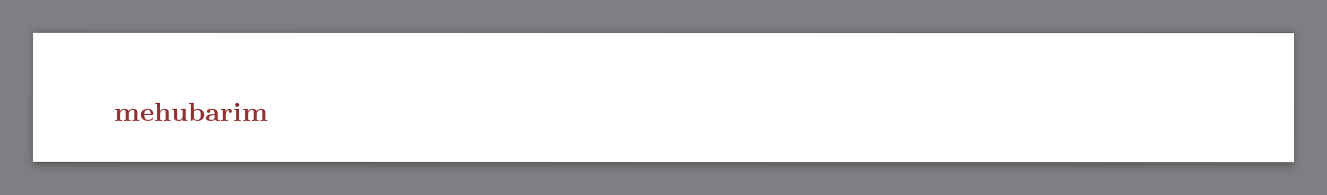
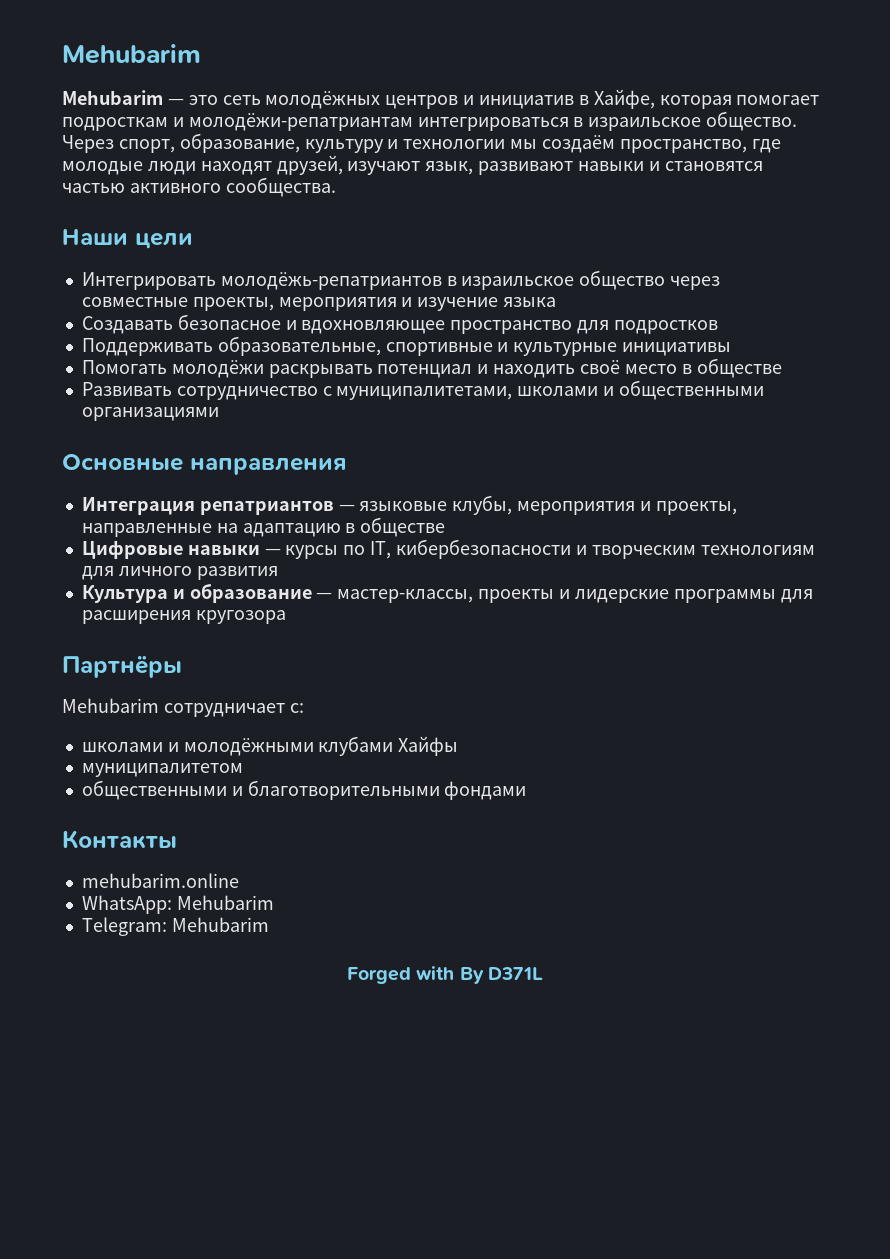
[113,102,268,121] mehubarim -> [62,44,201,64] [62,89,820,109] [62,111,798,131] [62,133,781,153] [62,155,763,175] [62,177,336,197] [62,229,193,249] [81,270,721,290] [81,297,557,311] [81,314,718,334] [81,336,732,356] [81,358,782,378] [81,380,764,400] [81,407,219,421] [62,454,347,475] [81,495,737,515] [81,517,446,537] [81,539,815,559] [81,566,278,580] [81,583,813,603] [81,610,286,624] [62,656,182,678] [62,698,304,717] [81,736,459,756] [81,763,243,777] [81,780,527,800] [62,829,177,849] [81,873,239,888] [81,895,274,914] [81,917,269,936] [347,966,543,984] Mehubarim // Mehubarim — это сеть молодёжных центров и инициатив в Хайфе, которая помогает подросткам и молодёжи-репатриантам интегрироваться в израильское общество. Через спорт, образование, культуру и технологии мы создаём пространство, где молодые люди находят друзей, изучают язык, развивают навыки и становятся частью активного сообщества. // Наши цели // Интегрировать молодёжь-репатриантов в израильское общество через совместные проекты, мероприятия и изучение языка // Создавать безопасное и вдохновляющее пространство для подростков // Поддерживать образовательные, спортивные и культурные инициативы // Помогать молодёжи раскрывать потенциал и находить своё место в обществе // Развивать сотрудничество с муниципалитетами, школами и общественными организациями // Основные направления // Интеграция репатриантов — языковые клубы, мероприятия и проекты, направленные на адаптацию в обществе // Цифровые навыки — курсы по IT, кибербезопасности и творческим технологиям для личного развития // Культура и образование — мастер-классы, проекты и лидерские программы для расширения кругозора // Партнёры // Mehubarim сотрудничает с: // школами и молодёжными клубами Хайфы // муниципалитетом // общественными и благотворительными фондами // Контакты // mehubarim.online // WhatsApp: Mehubarim // Telegram: Mehubarim // Forged with By D371L

